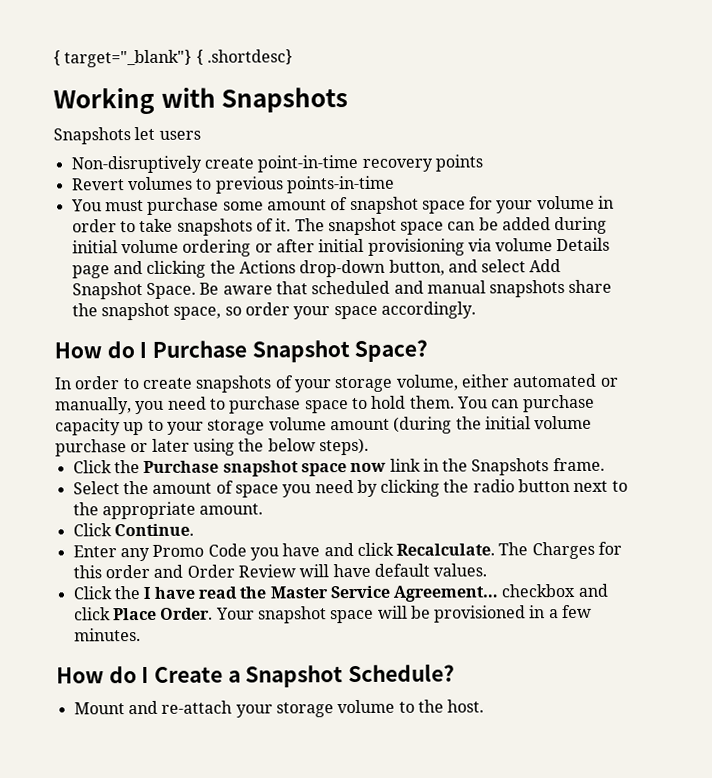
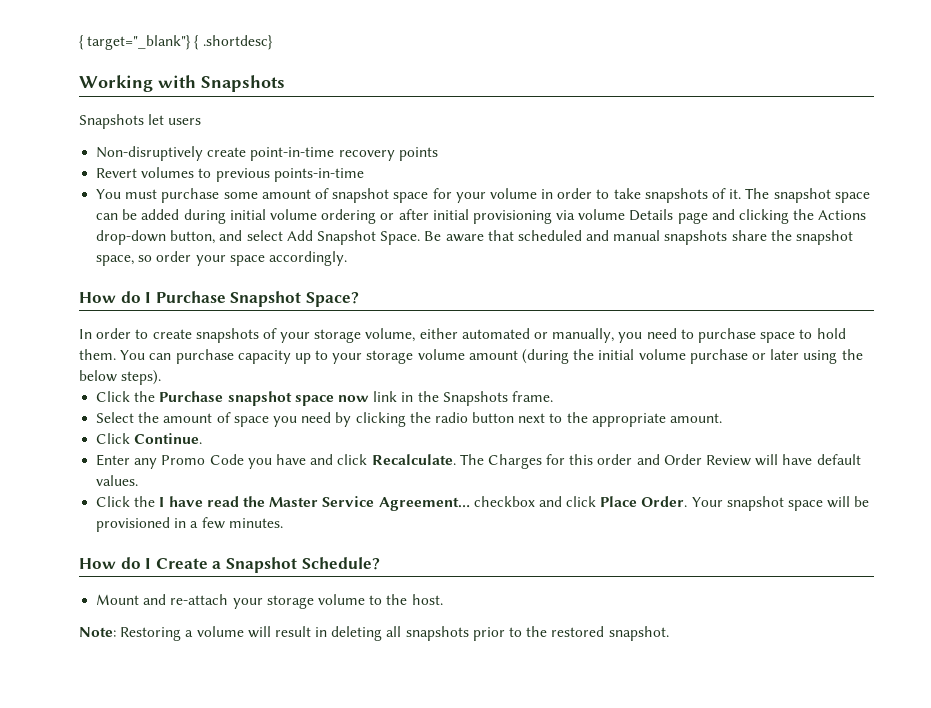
(485, 706) none -> [79,626,669,641] // Note: Restoring a volume will result in deleting all snapshots prior to the restored snapshot.

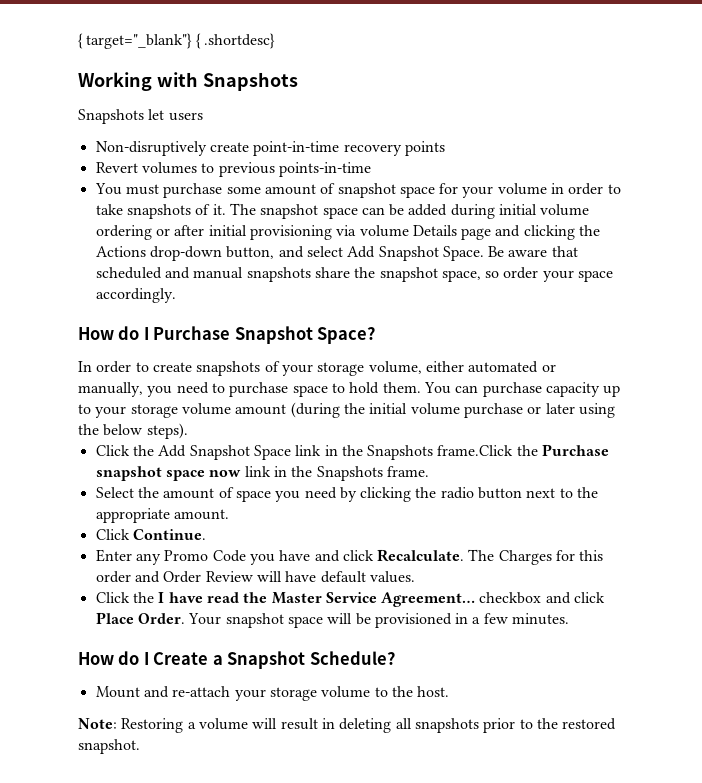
(156, 396) none -> [158,445,538,460] Add Snapshot Space link in the Snapshots frame.Click the

